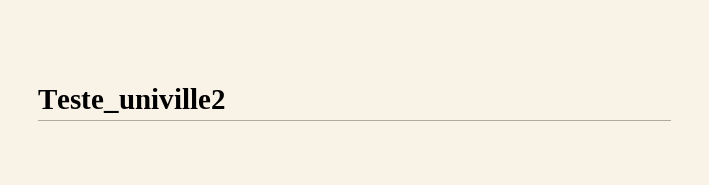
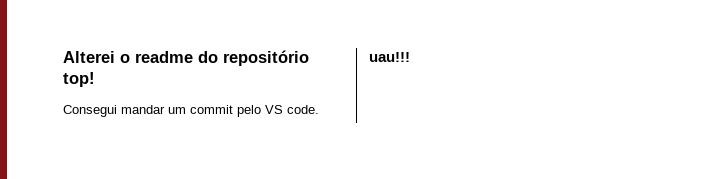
[38,88,226,113] Teste_univille2 -> [63,50,309,66] [63,72,95,87] [63,105,319,117] [369,52,410,62] Alterei o readme do repositório top! // Consegui mandar um commit pelo VS code. // uau!!!

